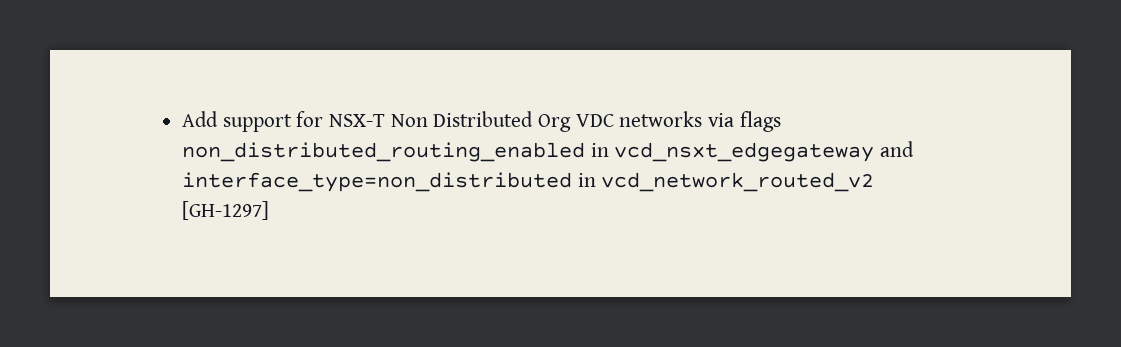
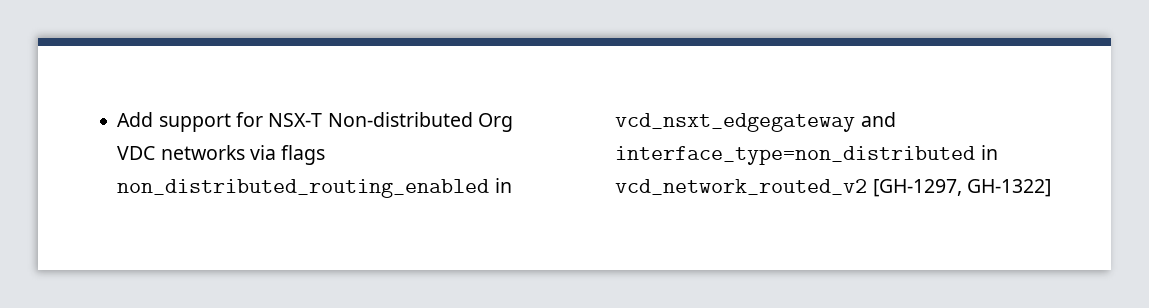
[390,111,534,127] Non Distributed -> [327,112,473,127] Non-distributed
[182,201,270,220] [GH-1297] -> [872,179,1051,197] [GH-1297, GH-1322]

